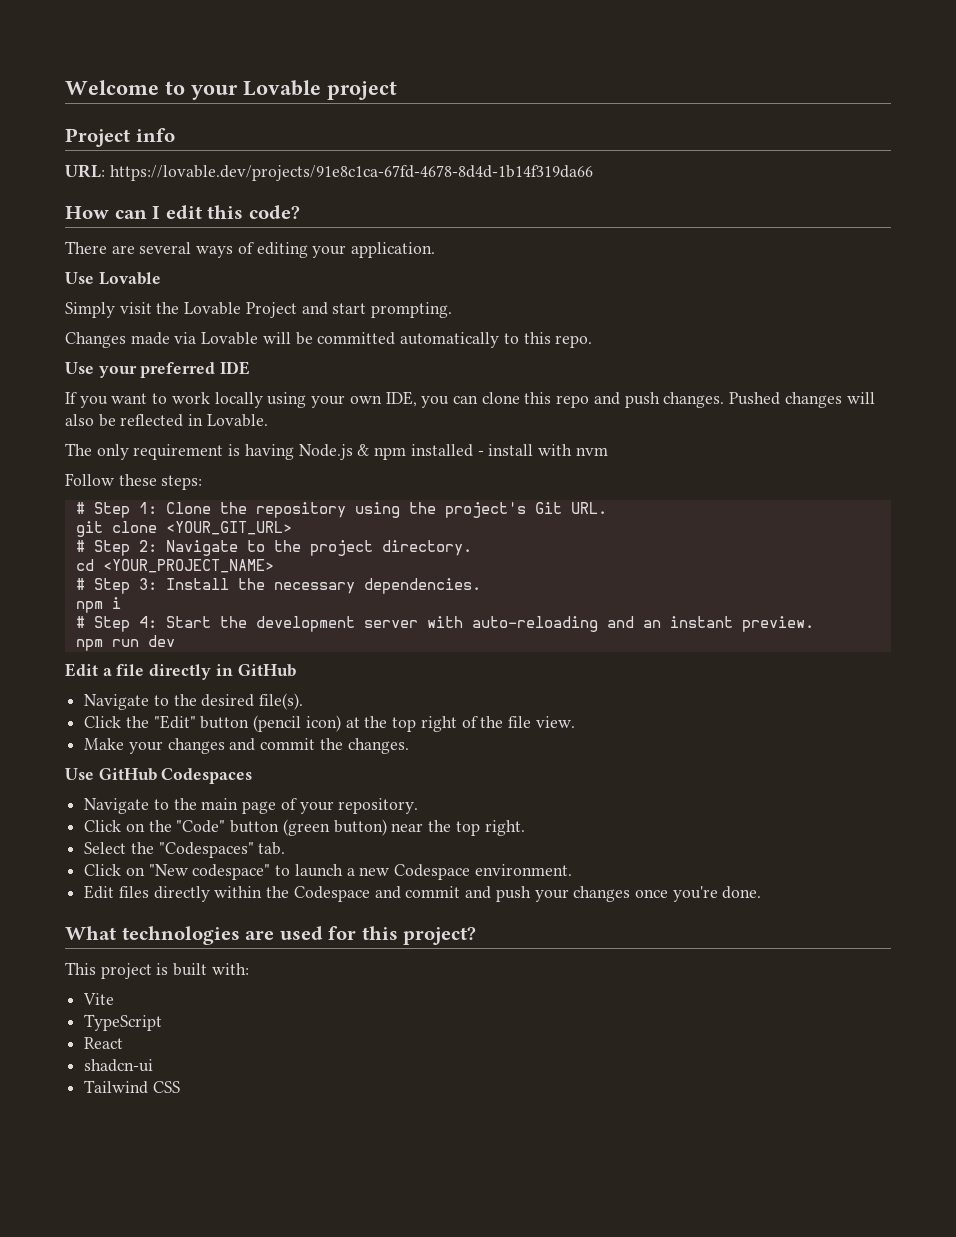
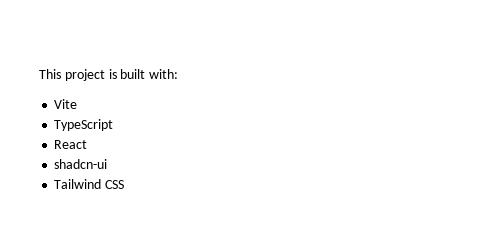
[65,80,397,100] [65,128,175,147] [65,164,593,181] [65,205,300,219] [65,241,436,258] [65,272,161,285] [65,302,453,318] [65,332,593,348] [65,361,251,378] [65,391,875,408] [65,414,268,427] [65,443,608,460] [65,473,203,490] [75,502,607,518] [75,521,292,537] [75,540,472,556] [75,559,274,573] [75,578,481,594] [75,597,121,613] [75,616,814,632] [75,635,175,651] [65,663,296,680] [84,693,304,710] [84,715,575,732] [84,738,409,754] [65,768,253,784] [84,798,419,814] [84,819,525,836] [84,842,286,858] [84,864,572,880] [84,885,762,902] [65,926,477,945] Welcome to your Lovable project // Project info // URL: https://lovable.dev/projects/91e8c1ca-67fd-4678-8d4d-1b14f319da66 // How can I edit this code? // There are several ways of editing your application. // Use Lovable // Simply visit the Lovable Project and start prompting. // Changes made via Lovable will be committed automatically to this repo. // Use your preferred IDE // If you want to work locally using your own IDE, you can clone this repo and push changes. Pushed changes will also be reflected in Lovable. // The only requirement is having Node.js & npm installed - install with nvm // Follow these steps: // # Step 1: Clone the repository using the project's Git URL. // git clone <YOUR_GIT_URL> // # Step 2: Navigate to the project directory. // cd <YOUR_PROJECT_NAME> // # Step 3: Install the necessary dependencies. // npm i // # Step 4: Start the development server with auto-reloading and an instant preview. // npm run dev // Edit a file directly in GitHub // Navigate to the desired file(s). // Click the "Edit" button (pencil icon) at the top right of the file view. // Make your changes and commit the changes. // Use GitHub Codespaces // Navigate to the main page of your repository. // Click on the "Code" button (green button) near the top right. // Select the "Codespaces" tab. // Click on "New codespace" to launch a new Codespace environment. // Edit files directly within the Codespace and commit and push your changes once you're done. // What technologies are used for this project? // -> (39, 74) none

